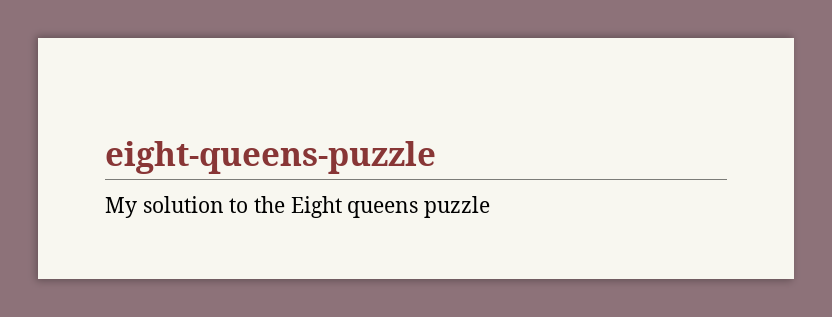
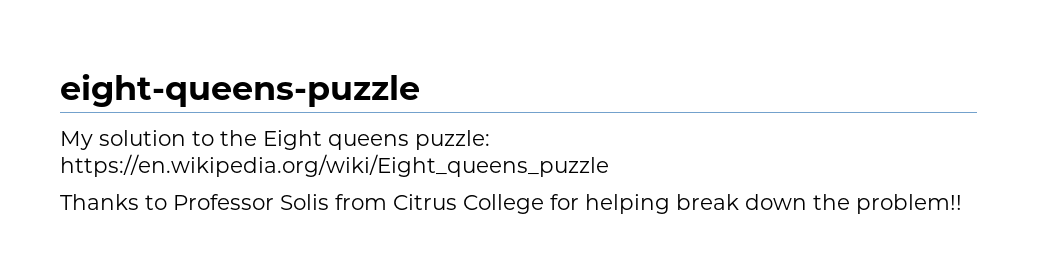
[424,196,491,218] puzzle -> [415,130,490,150] [60,154,609,177] [60,194,962,214] puzzle: https://en.wikipedia.org/wiki/Eight_queens_puzzle // Thanks to Professor Solis from Citrus College for helping break down the problem!!

